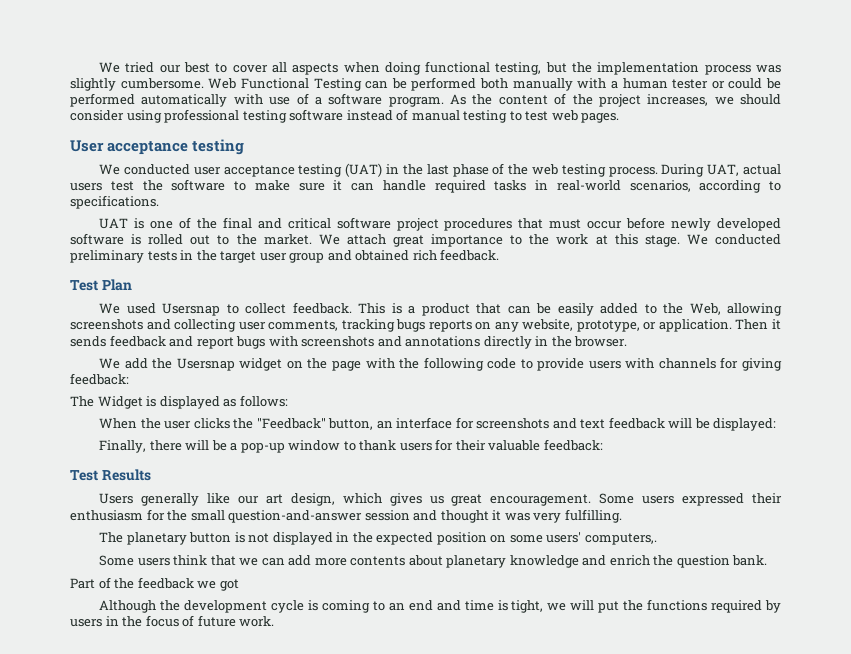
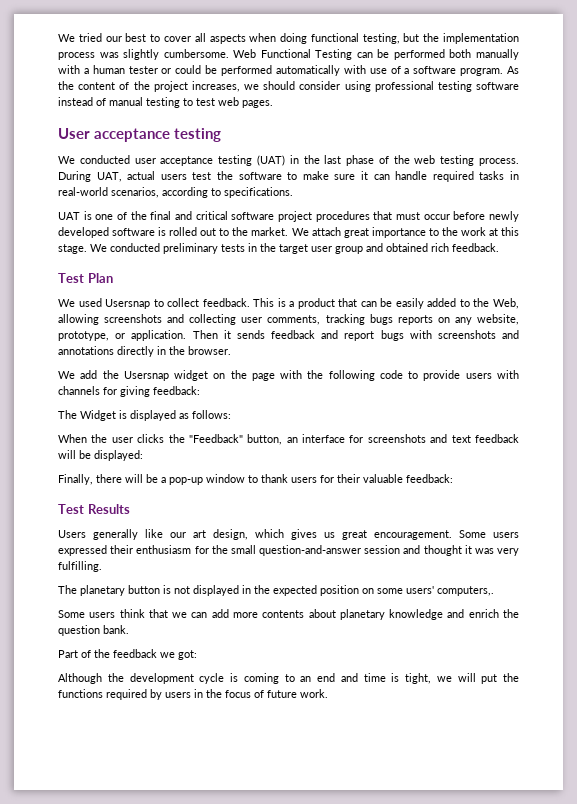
[219,579,239,591] got -> [178,650,197,660] got:

